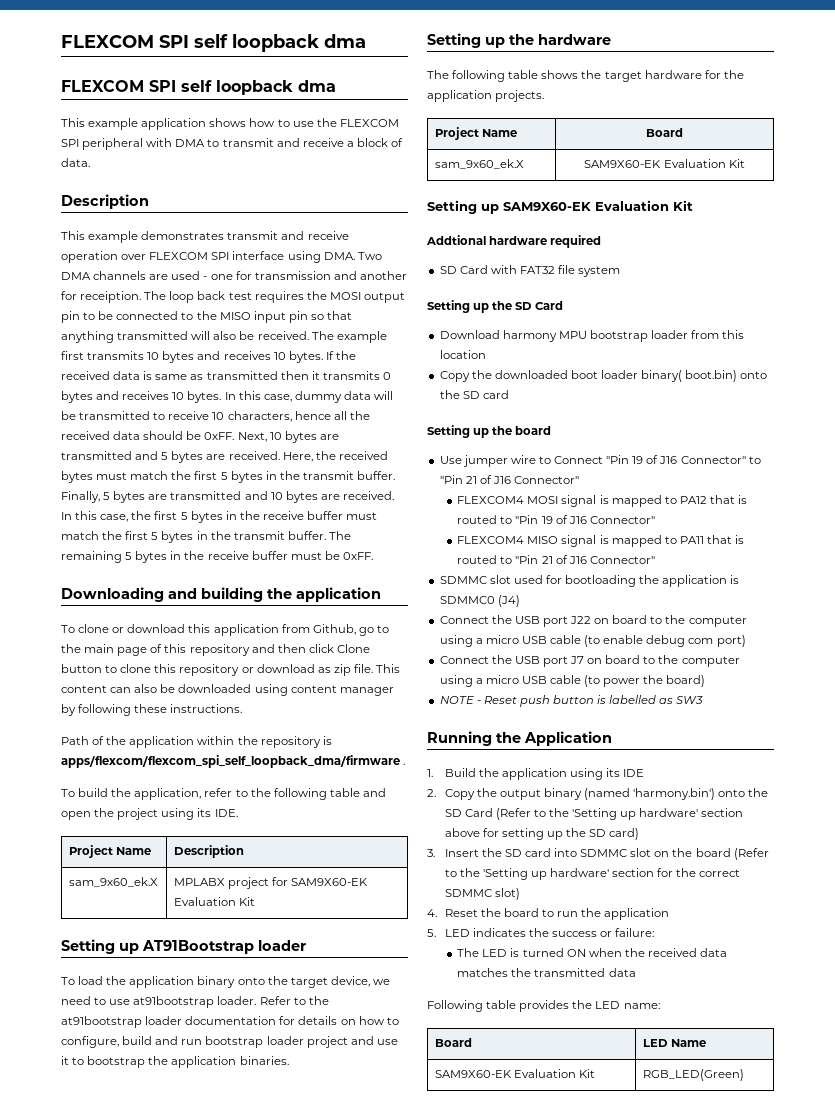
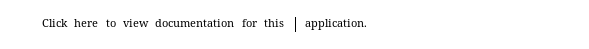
[61,34,366,52] [61,80,336,95] [61,118,399,130] [61,138,404,150] [61,158,90,167] [61,194,149,209] [61,231,349,243] [61,251,382,263] [61,271,407,280] [61,291,405,303] [61,311,353,323] [61,331,387,343] [61,351,356,363] [61,371,391,380] [61,391,394,403] [61,411,370,422] [61,431,339,443] [61,451,388,463] [61,471,396,483] [61,491,394,503] [61,511,378,523] [61,531,351,543] [61,551,373,563] [61,587,381,602] [61,624,389,636] [61,644,370,656] [61,664,401,676] [61,684,394,696] [61,704,243,716] [61,736,332,748] [61,755,406,768] [61,788,386,800] [61,808,238,820] [68,845,151,858] [173,845,244,858] [68,877,158,887] [173,877,369,889] [173,897,255,906] [61,939,306,954] [61,976,390,988] [61,996,329,1008] [61,1016,399,1028] [61,1036,398,1048] [61,1056,289,1068] [427,33,611,48] [427,70,744,82] [427,90,545,102] [434,127,517,140] [646,128,683,137] [434,159,524,169] [584,159,745,168] [427,200,693,214] [426,235,602,248] [439,265,621,277] [427,300,564,313] [439,330,745,342] [439,350,486,359] [439,370,768,382] [439,390,509,399] [427,425,552,438] [439,455,761,467] [439,475,580,484] [457,495,748,507] [457,515,655,524] [457,535,745,547] [457,555,655,564] [439,575,740,587] [439,595,520,607] [439,615,747,627] [439,635,746,647] [439,655,740,667] [439,675,706,687] [439,695,704,707] [427,731,612,746] [427,768,645,780] [427,788,769,800] [444,808,744,820] [444,828,640,840] [427,848,769,860] [444,868,741,880] [444,888,520,900] [427,908,670,920] [427,928,655,937] [457,948,728,957] [457,968,636,977] [427,1000,660,1012] [434,1038,472,1047] [642,1039,706,1047] [434,1069,595,1078] [642,1069,744,1081] FLEXCOM SPI self loopback dma // FLEXCOM SPI self loopback dma // This example application shows how to use the FLEXCOM SPI peripheral with DMA to transmit and receive a block of data. // Description // This example demonstrates transmit and receive operation over FLEXCOM SPI interface using DMA. Two DMA channels are used - one for transmission and another for receiption. The loop back test requires the MOSI output pin to be connected to the MISO input pin so that anything transmitted will also be received. The example first transmits 10 bytes and receives 10 bytes. If the received data is same as transmitted then it transmits 0 bytes and receives 10 bytes. In this case, dummy data will be transmitted to receive 10 characters, hence all the received data should be 0xFF. Next, 10 bytes are transmitted and 5 bytes are received. Here, the received bytes must match the first 5 bytes in the transmit buffer. Finally, 5 bytes are transmitted and 10 bytes are received. In this case, the first 5 bytes in the receive buffer must match the first 5 bytes in the transmit buffer. The remaining 5 bytes in the receive buffer must be 0xFF. // Downloading and building the application // To clone or download this application from Github, go to the main page of this repository and then click Clone button to clone this repository or download as zip file. This content can also be downloaded using content manager by following these instructions. // Path of the application within the repository is apps/flexcom/flexcom_spi_self_loopback_dma/firmware . // To build the application, refer to the following table and open the project using its IDE. // Project Name | Description // sam_9x60_ek.X | MPLABX project for SAM9X60-EK Evaluation Kit // Setting up AT91Bootstrap loader // To load the application binary onto the target device, we need to use at91bootstrap loader. Refer to the at91bootstrap loader documentation for details on how to configure, build and run bootstrap loader project and use it to bootstrap the application binaries. // Setting up the hardware // The following table shows the target hardware for the application projects. // Project Name | Board // sam_9x60_ek.X | SAM9X60-EK Evaluation Kit // Setting up SAM9X60-EK Evaluation Kit // Addtional hardware required // SD Card with FAT32 file system // Setting up the SD Card // Download harmony MPU bootstrap loader from this location // Copy the downloaded boot loader binary( boot.bin) onto the SD card // Setting up the board // Use jumper wire to Connect "Pin 19 of J16 Connector" to "Pin 21 of J16 Connector" // FLEXCOM4 MOSI signal is mapped to PA12 that is routed to "Pin 19 of J16 Connector" // FLEXCOM4 MISO signal is mapped to PA11 that is routed to "Pin 21 of J16 Connector" // SDMMC slot used for bootloading the application is SDMMC0 (J4) // Connect the USB port J22 on board to the computer using a micro USB cable (to enable debug com port) // Connect the USB port J7 on board to the computer using a micro USB cable (to power the board) // NOTE - Reset push button is labelled as SW3 // Running the Application // 1. Build the application using its IDE // 2. Copy the output binary (named 'harmony.bin') onto the SD Card (Refer to the 'Setting up hardware' section above for setting up the SD card) // 3. Insert the SD card into SDMMC slot on the board (Refer to the 'Setting up hardware' section for the correct SDMMC slot) // 4. Reset the board to run the application // 5. LED indicates the success or failure: // The LED is turned ON when the received data matches the transmitted data // Following table provides the LED name: // Board | LED Name // SAM9X60-EK Evaluation Kit | RGB_LED(Green) -> [42,19,367,30] Click here to view documentation for this application.

